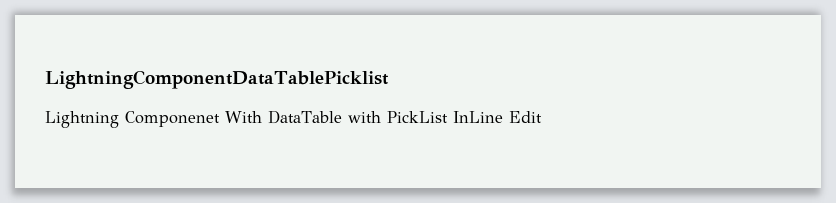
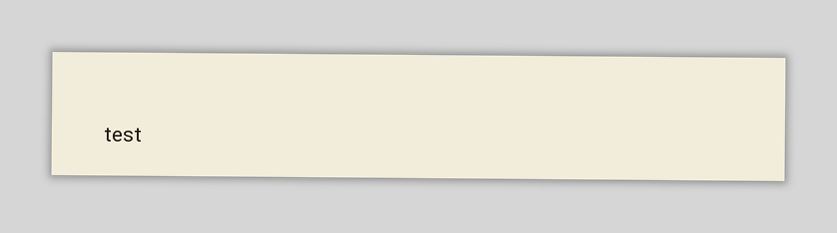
[45,70,389,89] [45,110,542,128] LightningComponentDataTablePicklist // Lightning Componenet With DataTable with PickList InLine Edit -> [103,127,142,142] test

